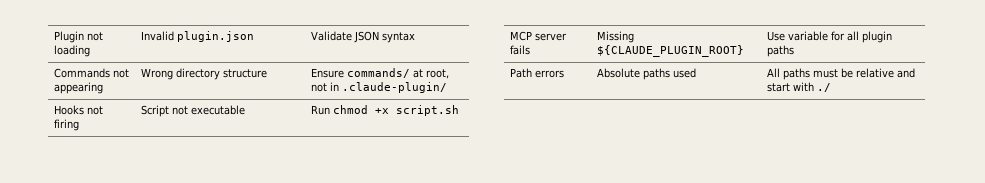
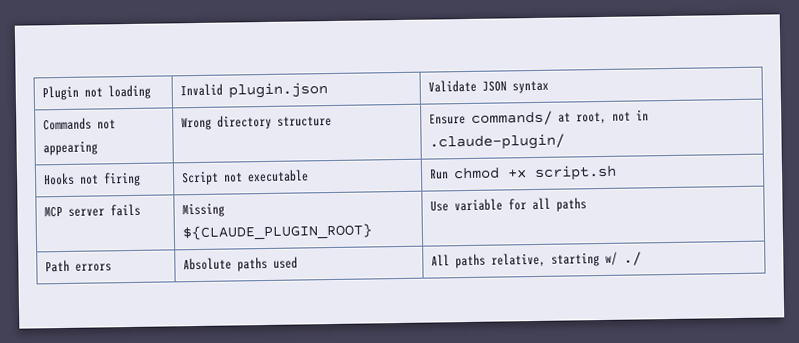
[861,31,892,43] plugin -> (552, 204) none
[812,68,915,78] [766,82,814,92] must be relative and start with -> [491,251,619,268] relative, starting w/

